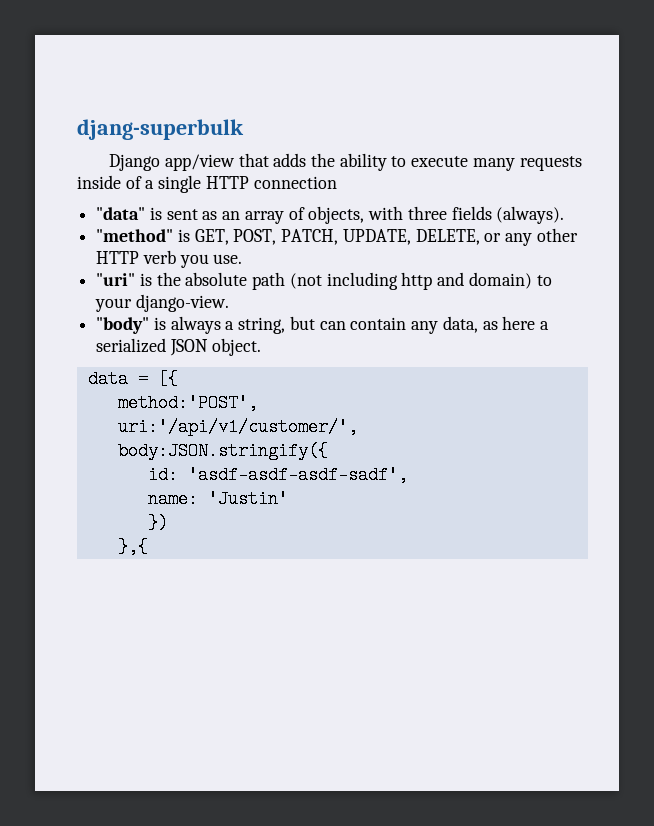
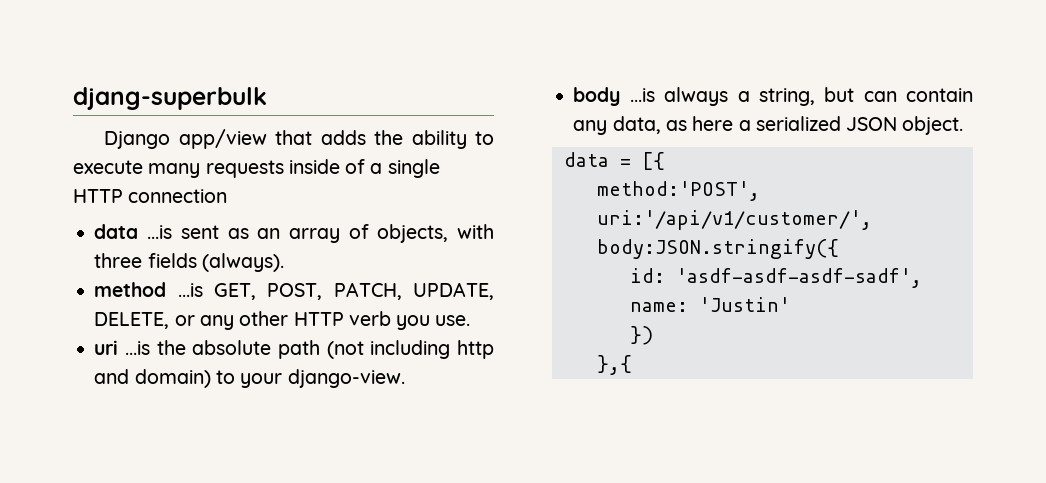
[96,207,162,220] "data" is -> [94,224,173,239] data ...is
[96,229,190,242] "method" is -> [94,282,203,297] method ...is
[96,273,152,286] "uri" is -> [94,340,151,355] uri ...is
[96,317,166,334] "body" is -> [573,87,655,106] body ...is

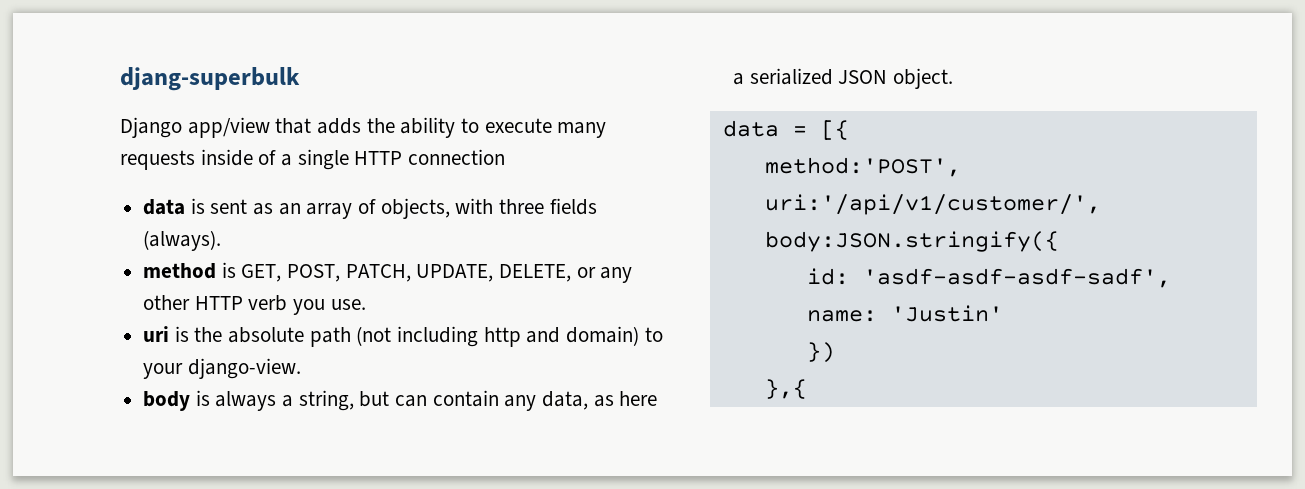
[147,225,173,239] ...is -> [190,198,205,214] is
[177,283,203,297] ...is -> [221,262,236,278] is
[125,341,151,355] ...is -> [174,326,189,342] is
[629,88,655,102] ...is -> [195,390,210,406] is

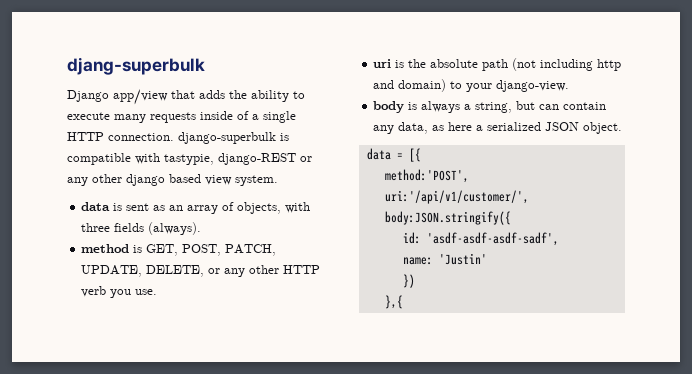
[408,149,506,165] connection -> [108,132,289,144] [67,153,312,165] [67,174,278,186] connection. django-superbulk is compatible with tastypie, django-REST or any other django based view system.

